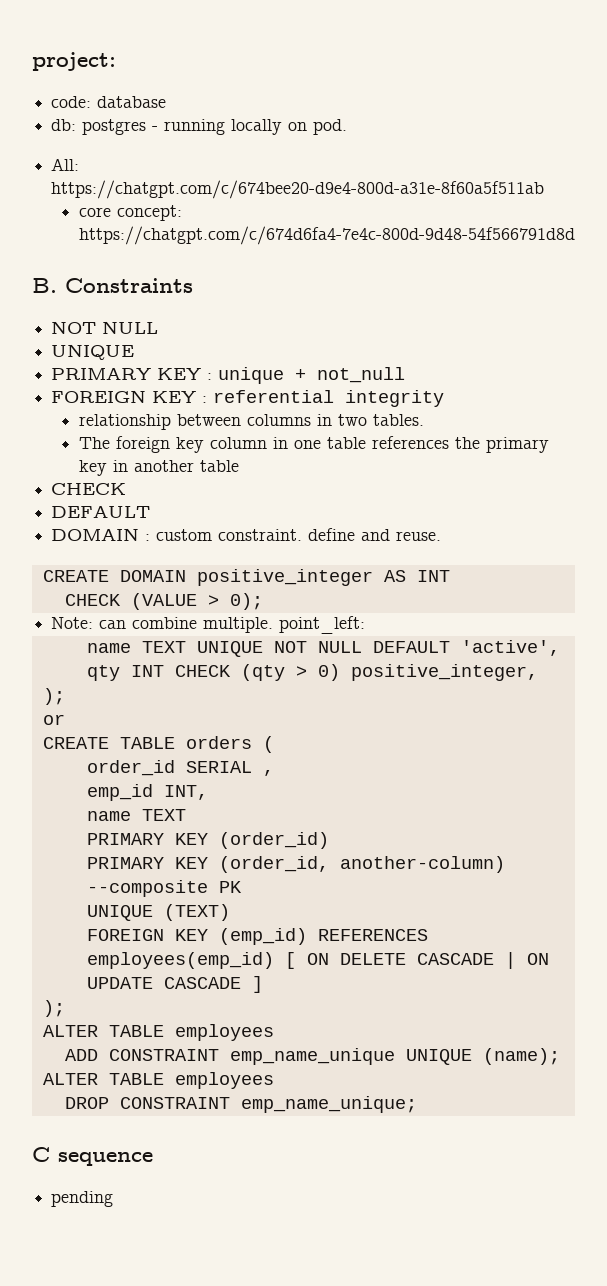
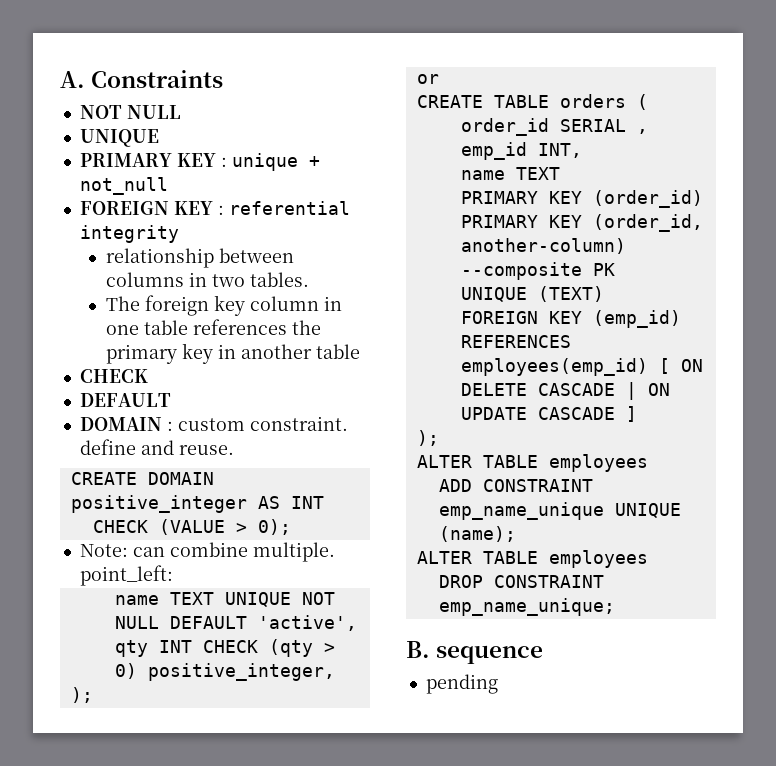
[32,52,116,71] [51,96,167,108] [51,119,348,135] [51,158,80,171] [51,180,545,199] [78,205,182,221] [78,226,575,245] [32,278,57,293] project: // code: database // db: postgres - running locally on pod. // All: https://chatgpt.com/c/674bee20-d9e4-800d-a31e-8f60a5f511ab // core concept: https://chatgpt.com/c/674d6fa4-7e4c-800d-9d48-54f566791d8d // B. -> [60,71,85,88] A.
[32,1147,50,1162] C -> [406,641,430,658] B.

